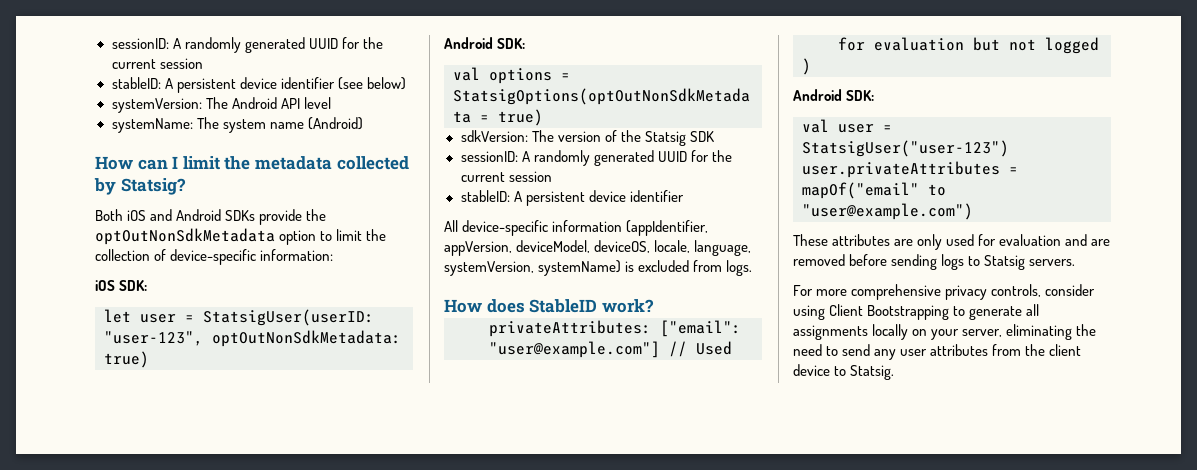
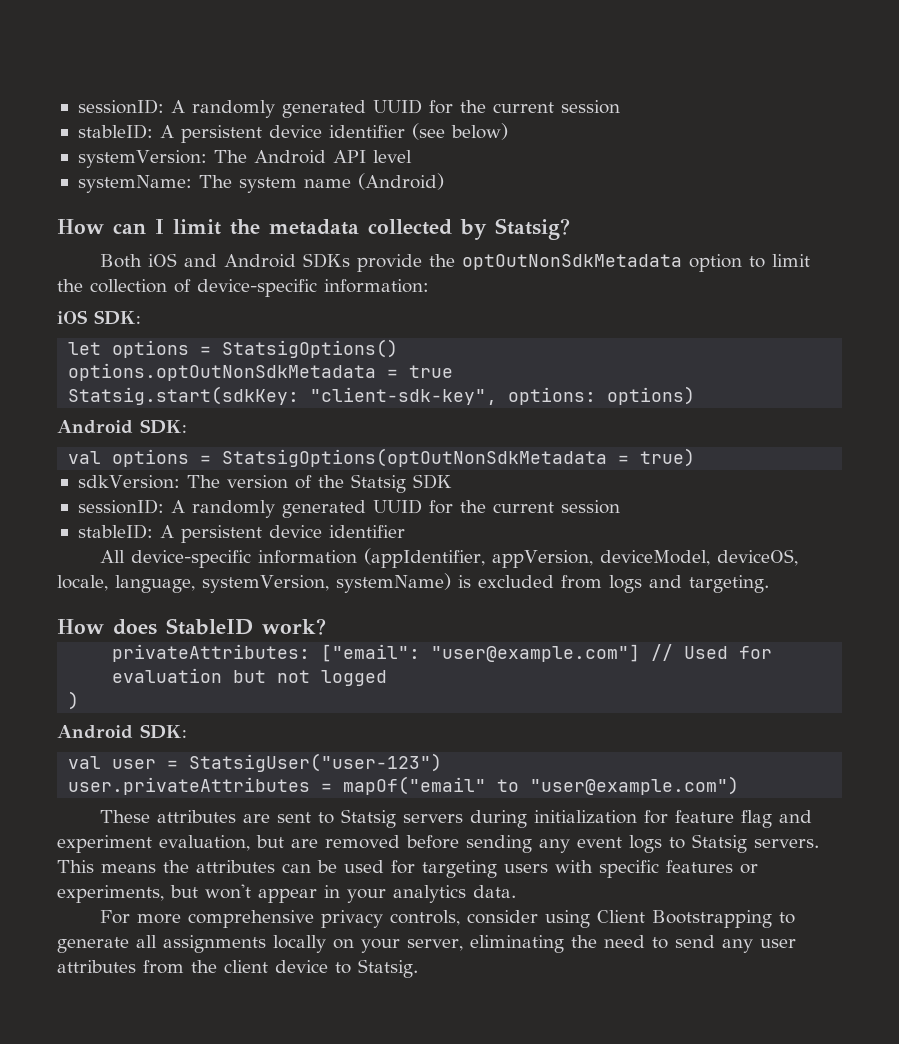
[140,309,374,326] [104,330,401,347] [104,351,149,368] user = StatsigUser(userID: "user-123", optOutNonSdkMetadata: true) -> [112,339,399,358] [68,363,454,381] [68,386,696,405] options = StatsigOptions() // options.optOutNonSdkMetadata = true // Statsig.start(sdkKey: "client-sdk-key", options: options)
[726,260,753,276] logs. -> [608,575,769,593] logs and targeting.
[917,234,1088,250] only used for evaluation and -> [276,809,812,828] [57,835,284,853] sent to Statsig servers during initialization for feature flag and experiment evaluation, but
(938, 262) none -> [539,837,622,853] any event
(1076, 262) none -> [57,860,758,878] [57,884,516,903] This means the attributes can be used for targeting users with specific features or experiments, but won't appear in your analytics data.

